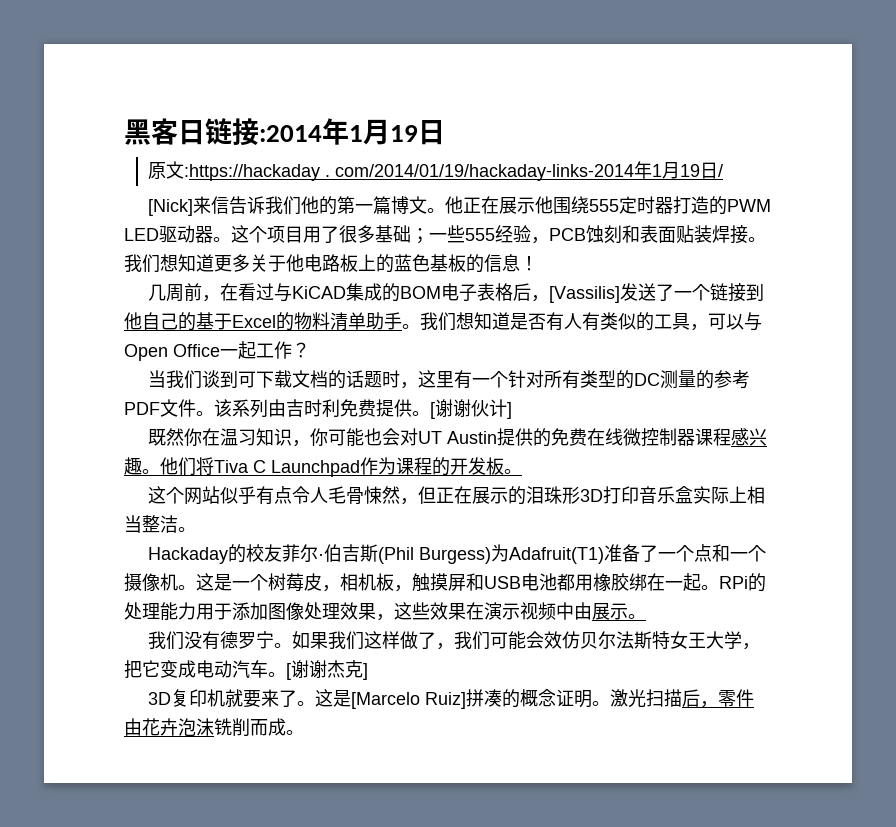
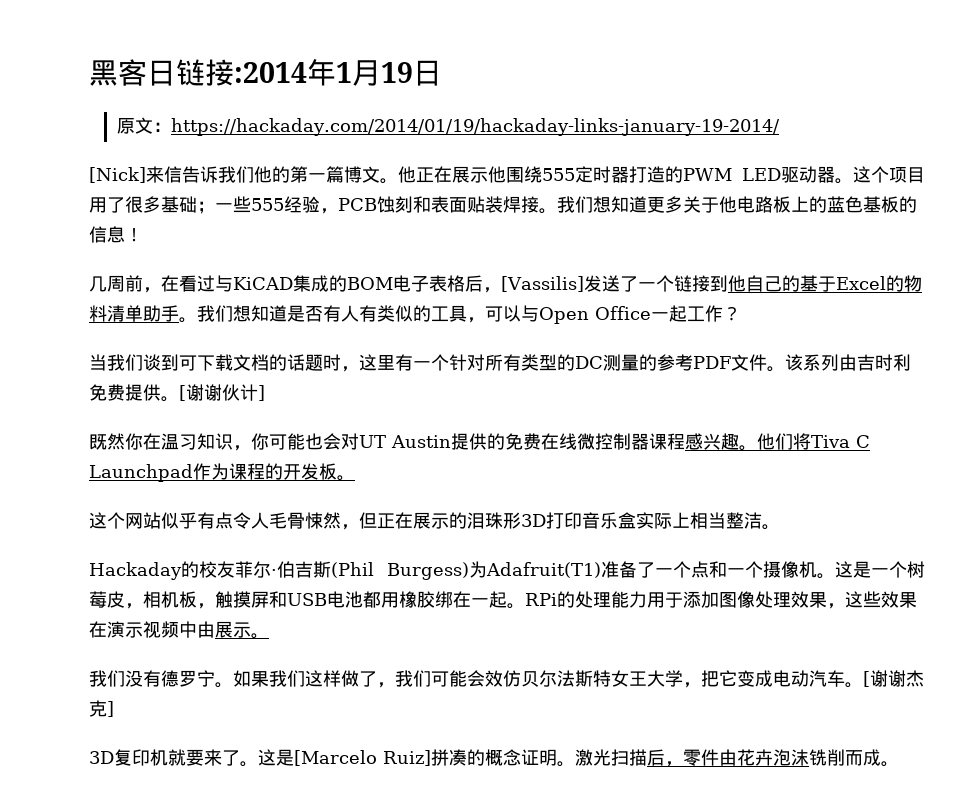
[184,161,724,181] :https://hackaday . com/2014/01/19/hackaday-links-2014年1月19日/ -> [152,118,780,136] ：https://hackaday.com/2014/01/19/hackaday-links-january-19-2014/

